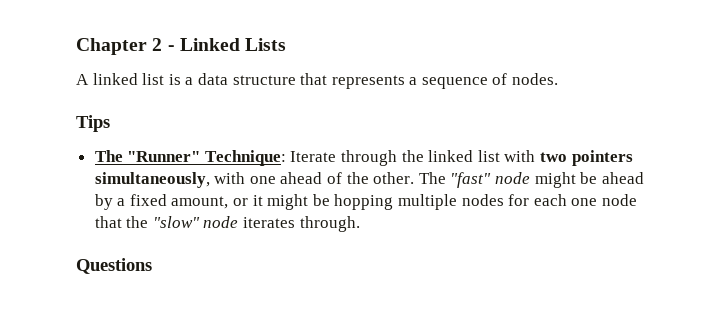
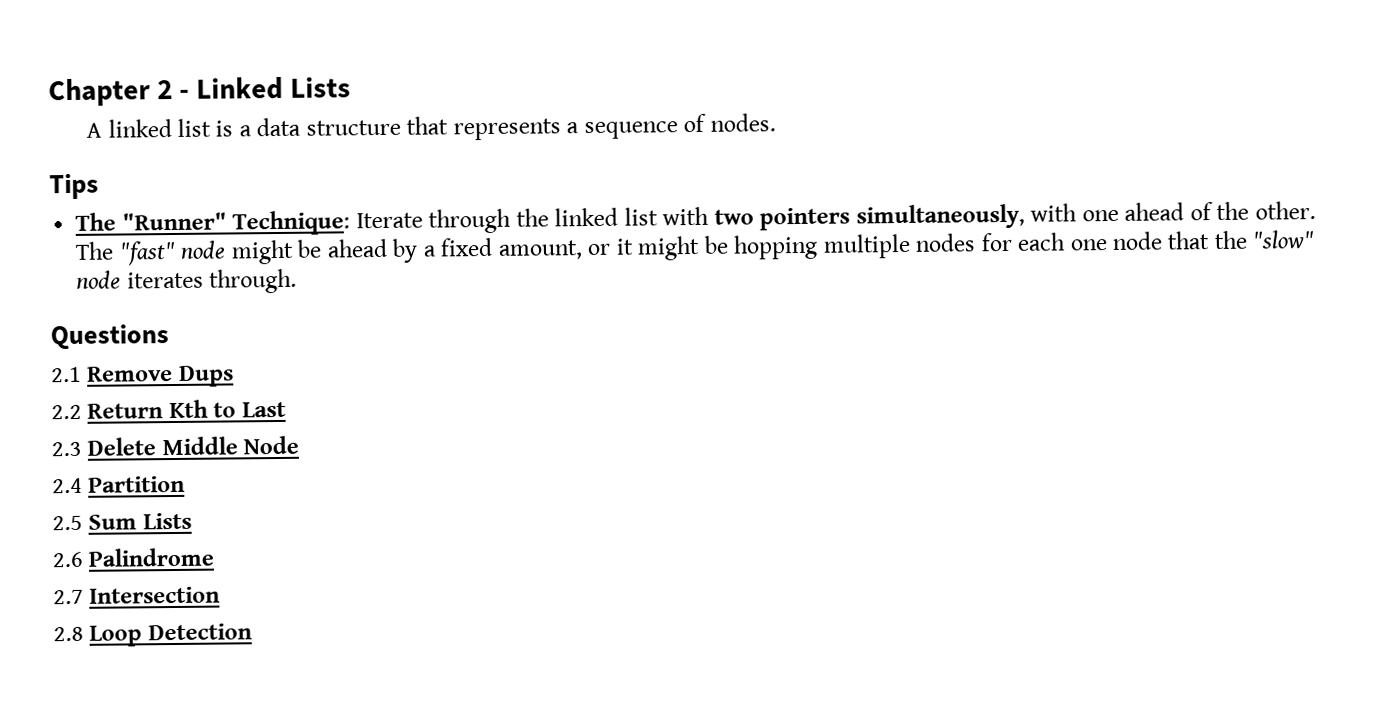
(152, 266) none -> [51,365,234,387] [51,399,286,420] [51,435,300,457] [52,475,186,494] [52,512,192,531] [52,547,215,568] [53,586,221,605] [53,623,252,647] // 2.1 Remove Dups // 2.2 Return Kth to Last // 2.3 Delete Middle Node // 2.4 Partition // 2.5 Sum Lists // 2.6 Palindrome // 2.7 Intersection // 2.8 Loop Detection

